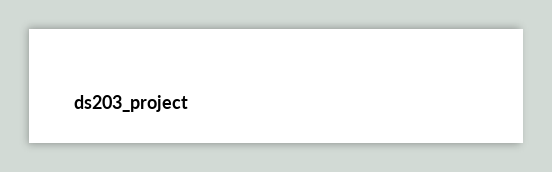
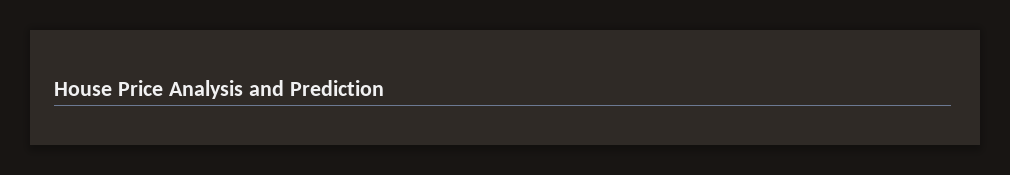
[74,95,188,112] ds203_project -> [54,80,384,99] House Price Analysis and Prediction

